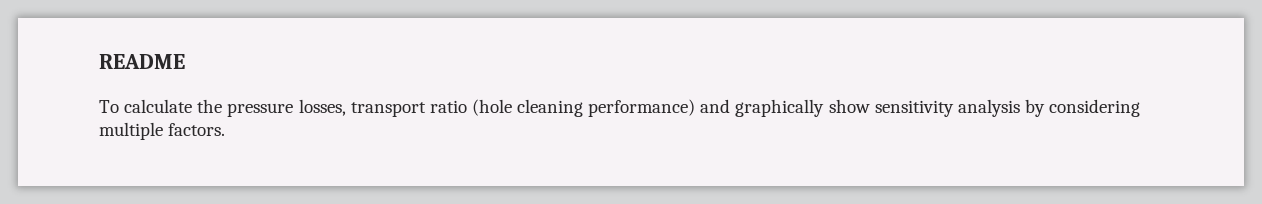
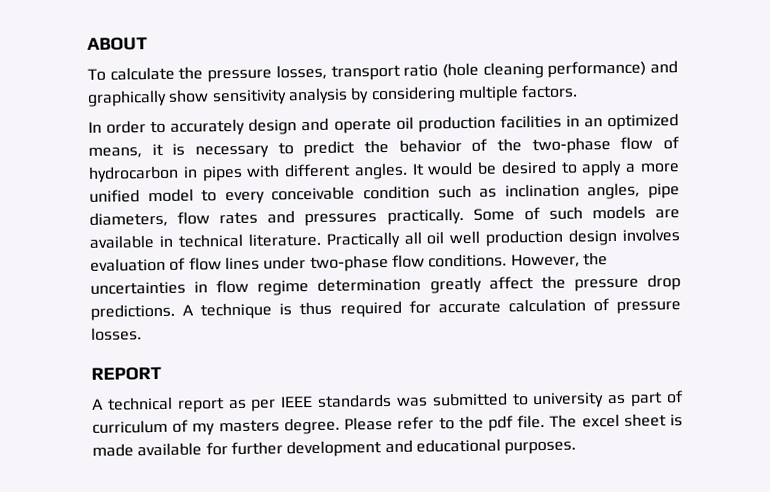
[99,54,185,69] README -> [87,37,148,51] ABOUT
(226, 129) none -> [88,113,679,136] [88,136,680,159] [88,159,680,183] [89,182,681,205] [89,205,681,227] [89,228,681,249] [90,252,608,272] [90,274,681,296] [90,298,682,321] [91,327,142,341] [91,366,162,381] [91,390,684,413] [92,413,683,436] [92,438,577,458] // In order to accurately design and operate oil production facilities in an optimized means, it is necessary to predict the behavior of the two-phase flow of hydrocarbon in pipes with different angles. It would be desired to apply a more unified model to every conceivable condition such as inclination angles, pipe diameters, flow rates and pressures practically. Some of such models are available in technical literature. Practically all oil well production design involves evaluation of flow lines under two-phase flow conditions. However, the uncertainties in flow regime determination greatly affect the pressure drop predictions. A technique is thus required for accurate calculation of pressure losses. // REPORT // A technical report as per IEEE standards was submitted to university as part of curriculum of my masters degree. Please refer to the pdf file. The excel sheet is made available for further development and educational purposes.

